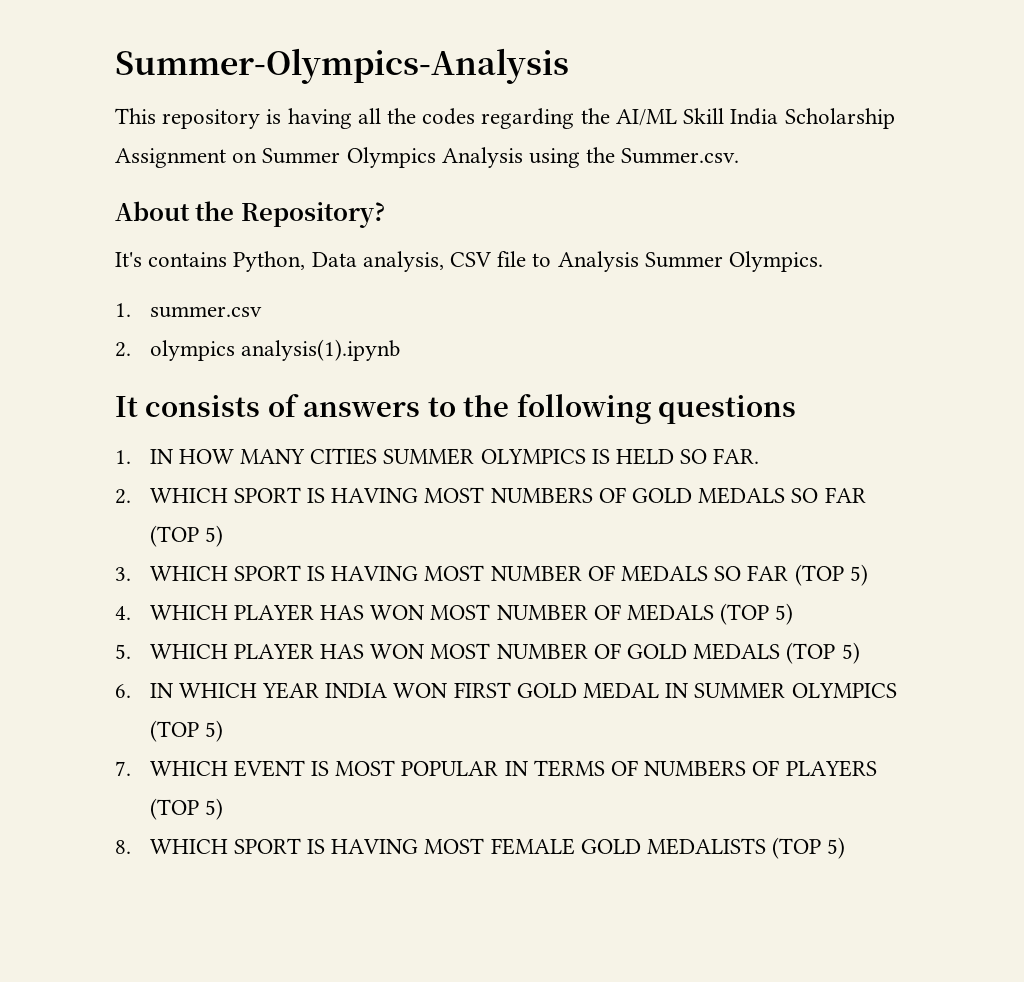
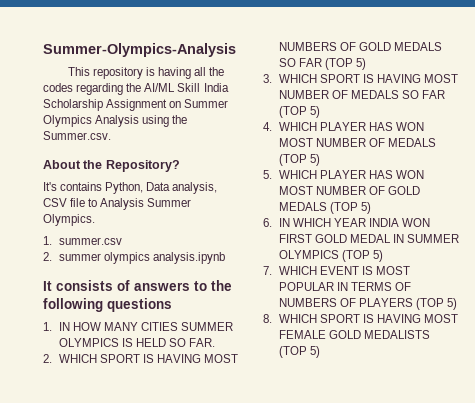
[149,339,400,361] olympics analysis(1).ipynb -> [58,252,225,264] summer olympics analysis.ipynb

